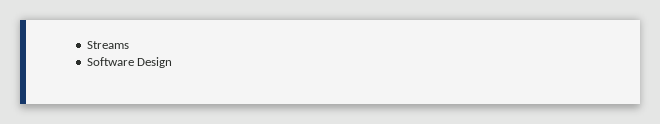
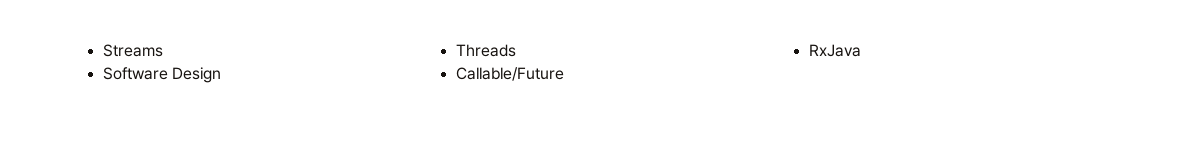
(173, 62) none -> [455,44,516,57] [455,67,564,81] [808,44,861,57] // Threads // Callable/Future // RxJava

